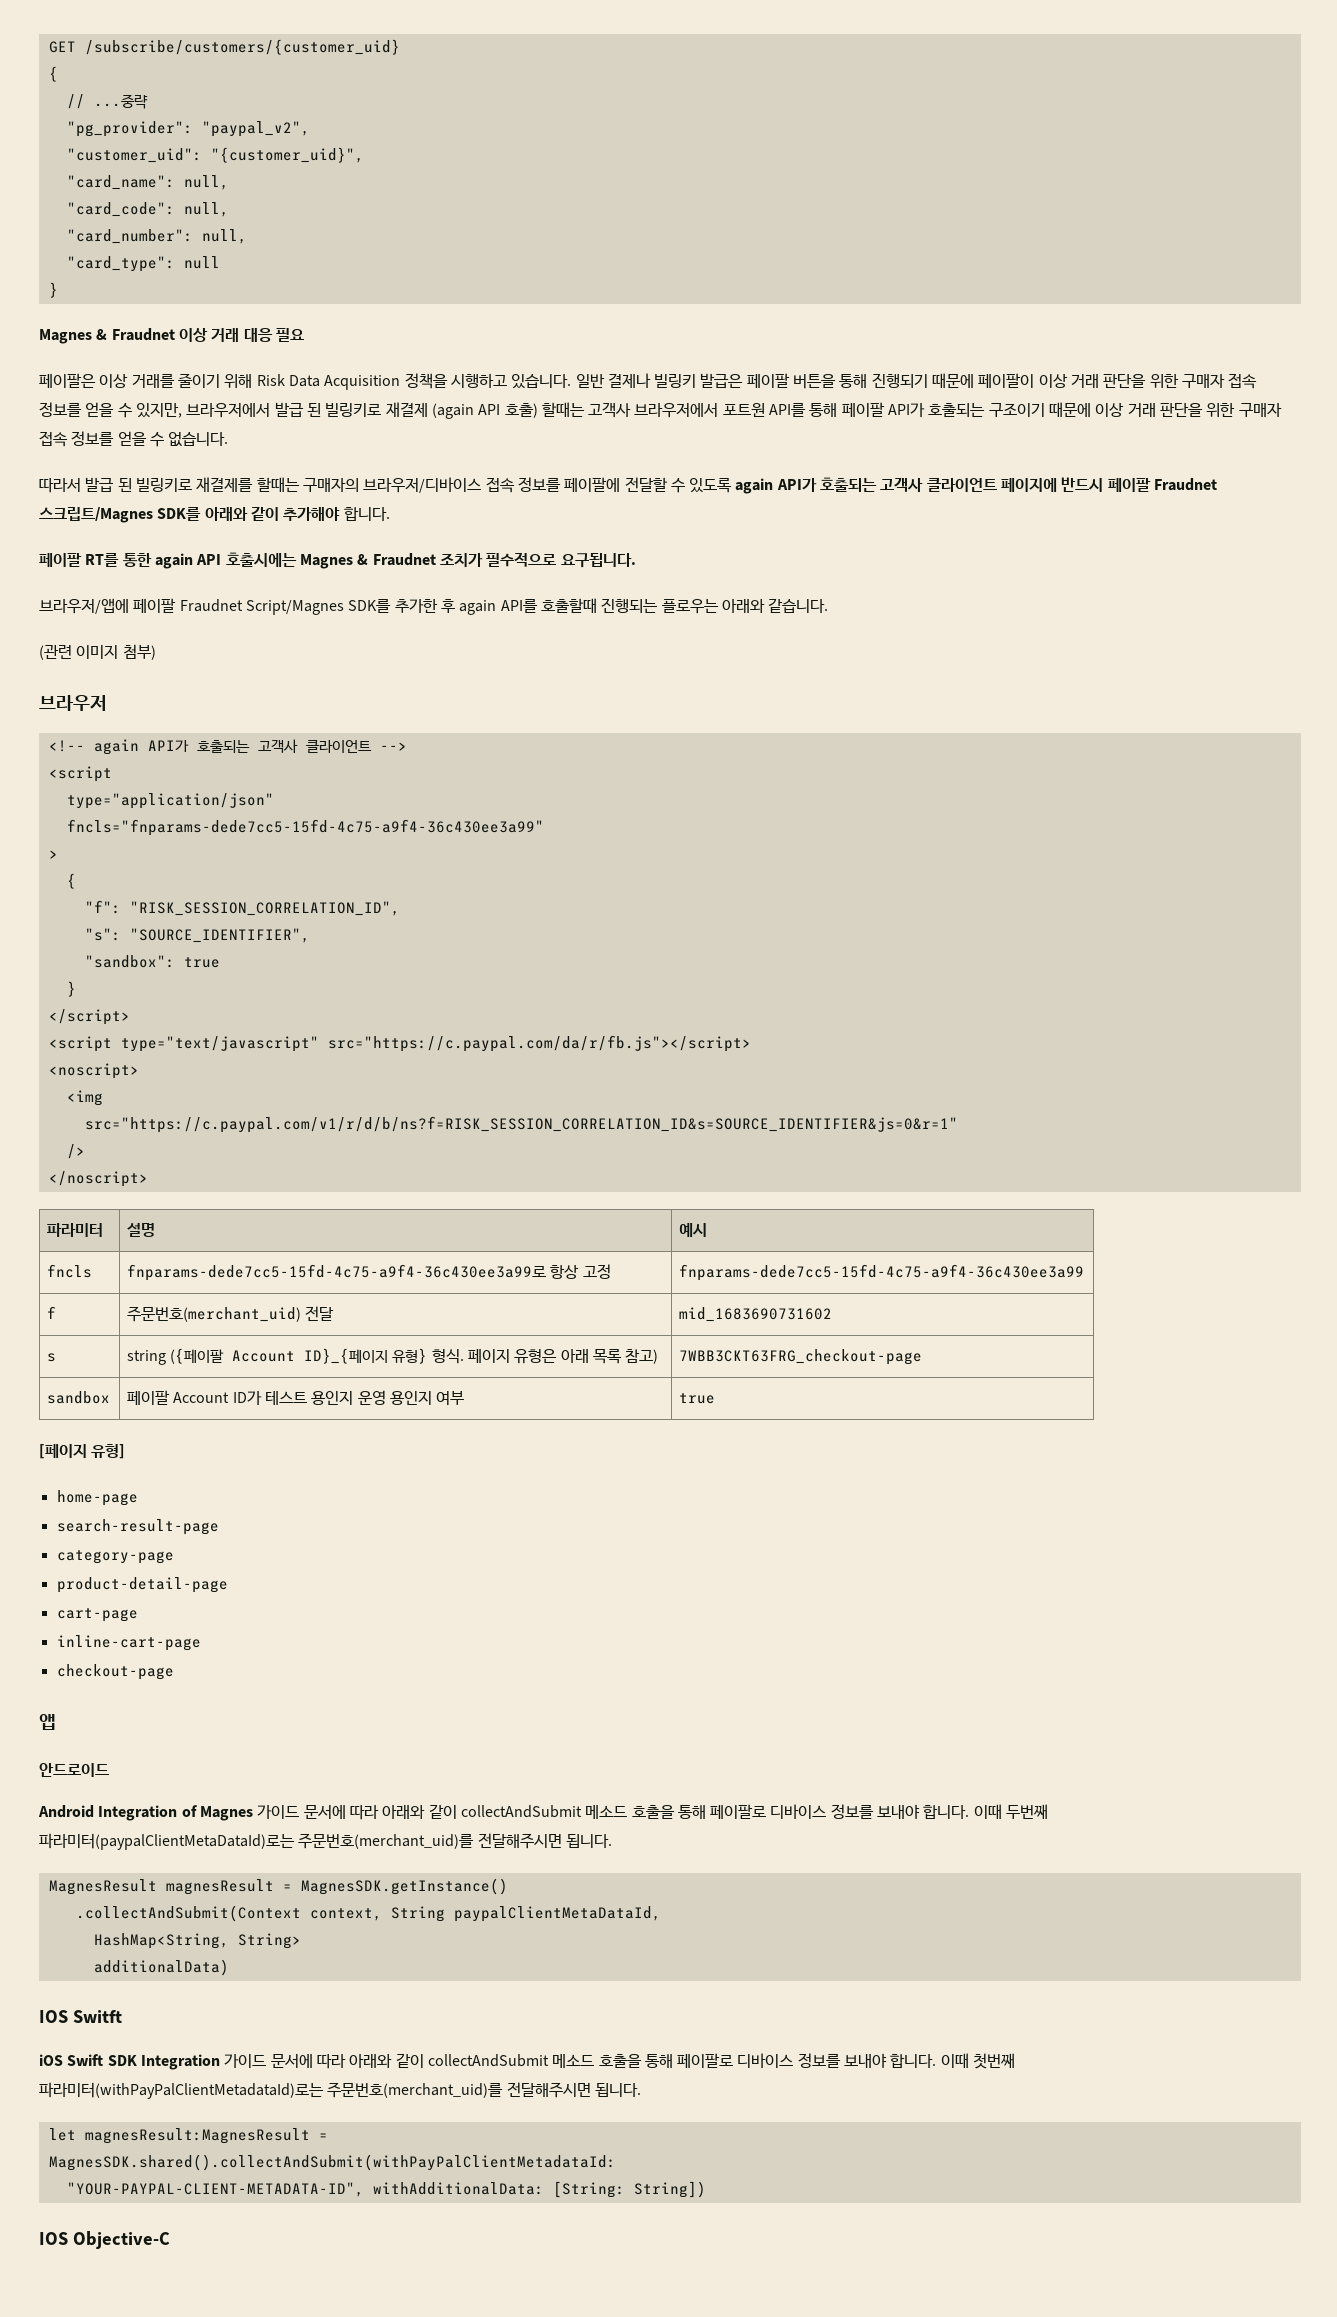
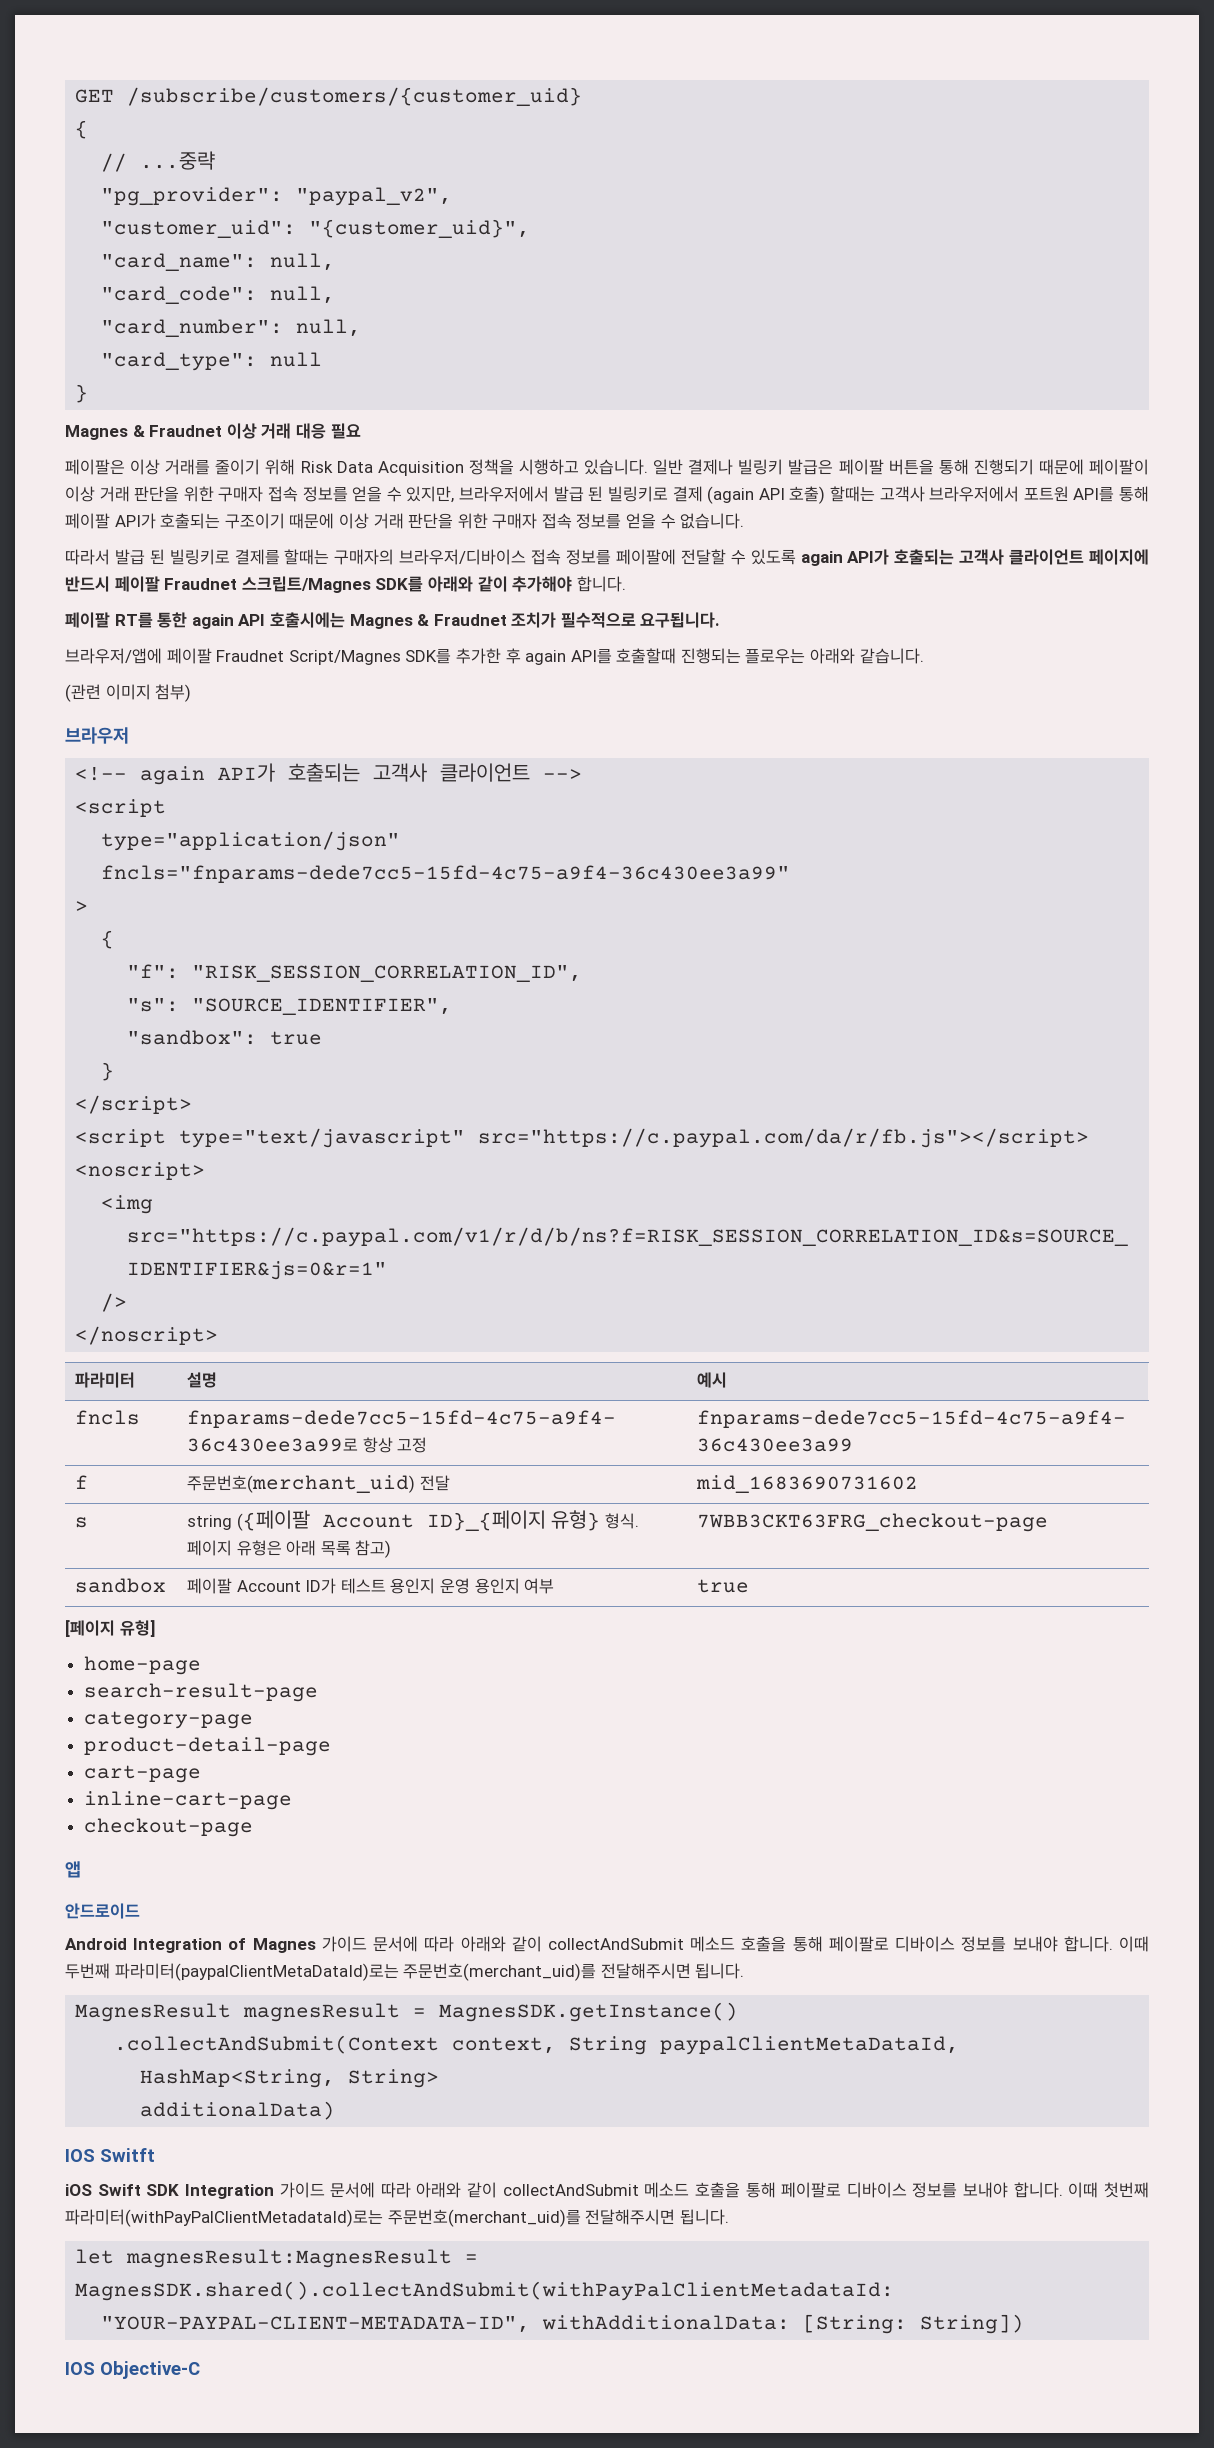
[385,402,428,417] 재결제 -> [672,486,703,502] 결제
[196,477,254,492] 재결제를 -> [234,549,280,565] 결제를

